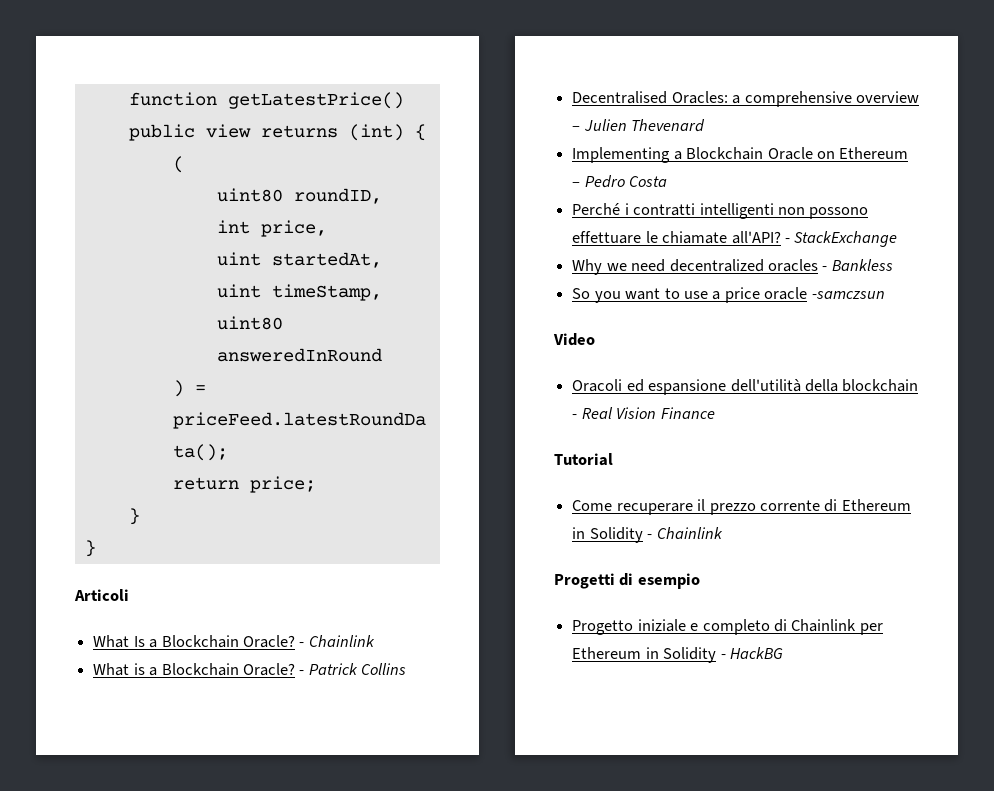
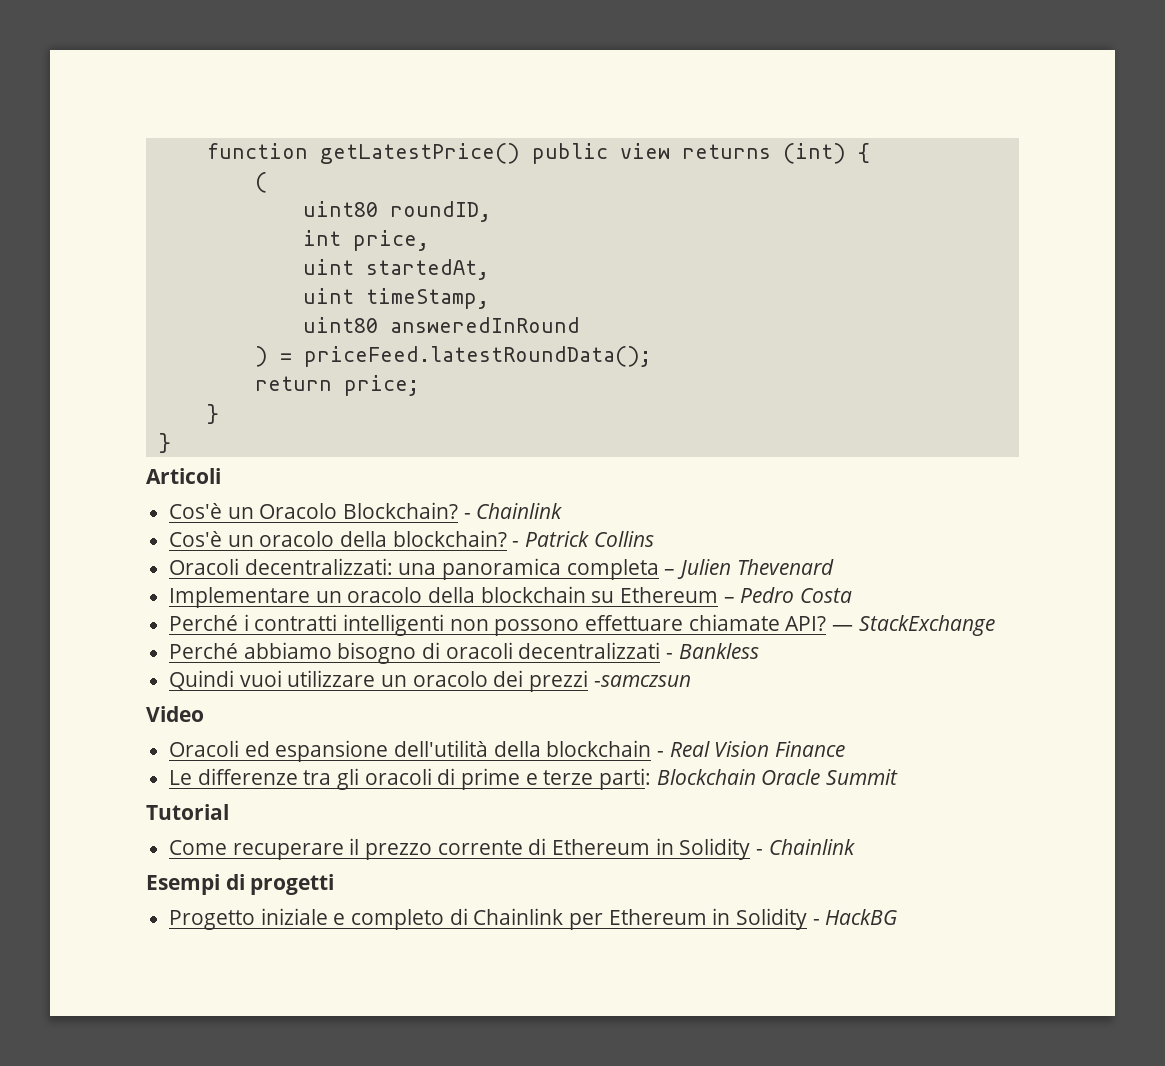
[93,635,375,648] [93,663,407,676] [572,91,919,107] [572,119,706,132] [572,147,835,163] What Is a Blockchain Oracle? - Chainlink // What is a Blockchain Oracle? - Patrick Collins // Decentralised Oracles: a comprehensive overview – Julien Thevenard // Implementing a Blockchain Oracle on -> [169,502,563,519] [169,530,654,547] [169,558,834,580] [169,586,615,608] Cos'è un Oracolo Blockchain? - Chainlink // Cos'è un oracolo della blockchain? - Patrick Collins // Oracoli decentralizzati: una panoramica completa – Julien Thevenard // Implementare un oracolo della blockchain su
[645,231,898,247] [572,259,893,275] [572,287,808,303] le chiamate all'API? - StackExchange // Why we need decentralized oracles - Bankless // So you want to use a price oracle -> [688,614,995,636] [169,642,759,664] [169,670,589,692] chiamate API? — StackExchange // Perché abbiamo bisogno di oracoli decentralizzati - Bankless // Quindi vuoi utilizzare un oracolo dei prezzi
(715, 413) none -> [169,768,899,790] // Le differenze tra gli oracoli di prime e terze parti: Blockchain Oracle Summit
[554,573,700,589] Progetti di esempio -> [146,874,335,895] Esempi di progetti

